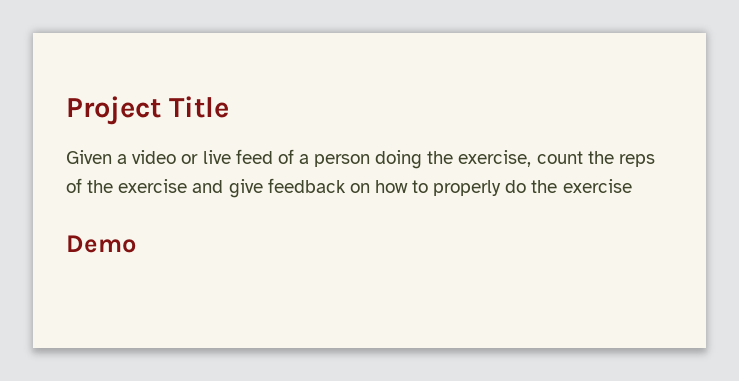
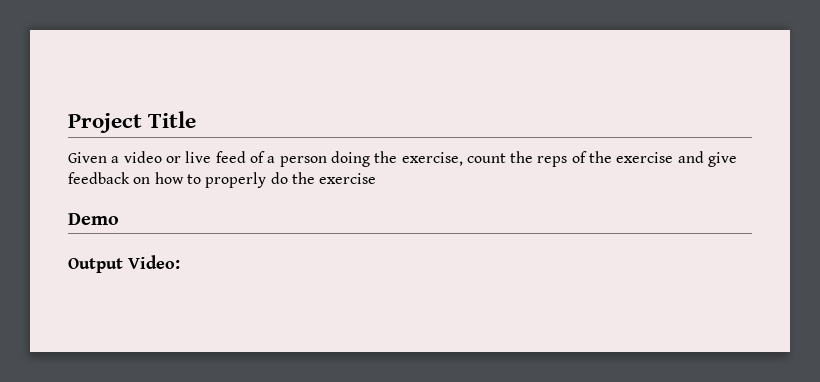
(136, 244) none -> [68,255,180,273] // Output Video:

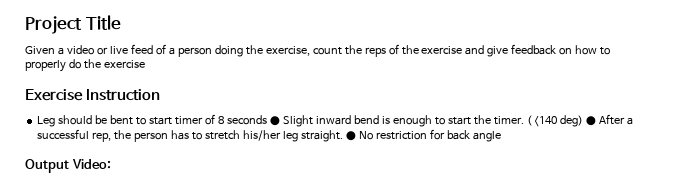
[68,213,119,225] Demo -> [25,89,161,101] [37,114,634,127] [37,129,501,142] Exercise Instruction // Leg should be bent to start timer of 8 seconds ● Slight inward bend is enough to start the timer. ( <140 deg) ● After a successful rep, the person has to stretch his/her leg straight. ● No restriction for back angle

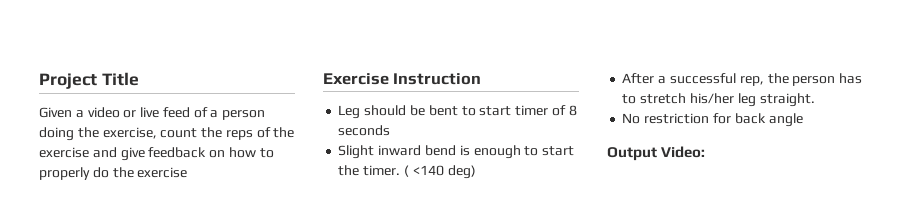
[269,116,280,126] ● -> (391, 130) //
[586,116,597,126] ● -> (476, 172) //
[345,131,356,141] ● -> (815, 100) //

